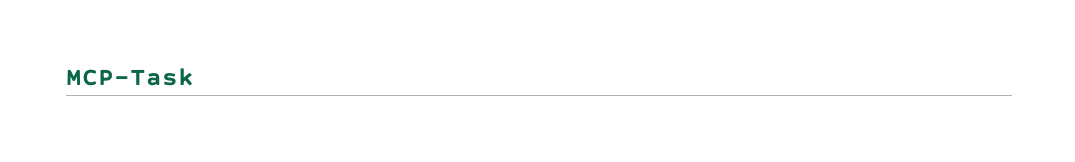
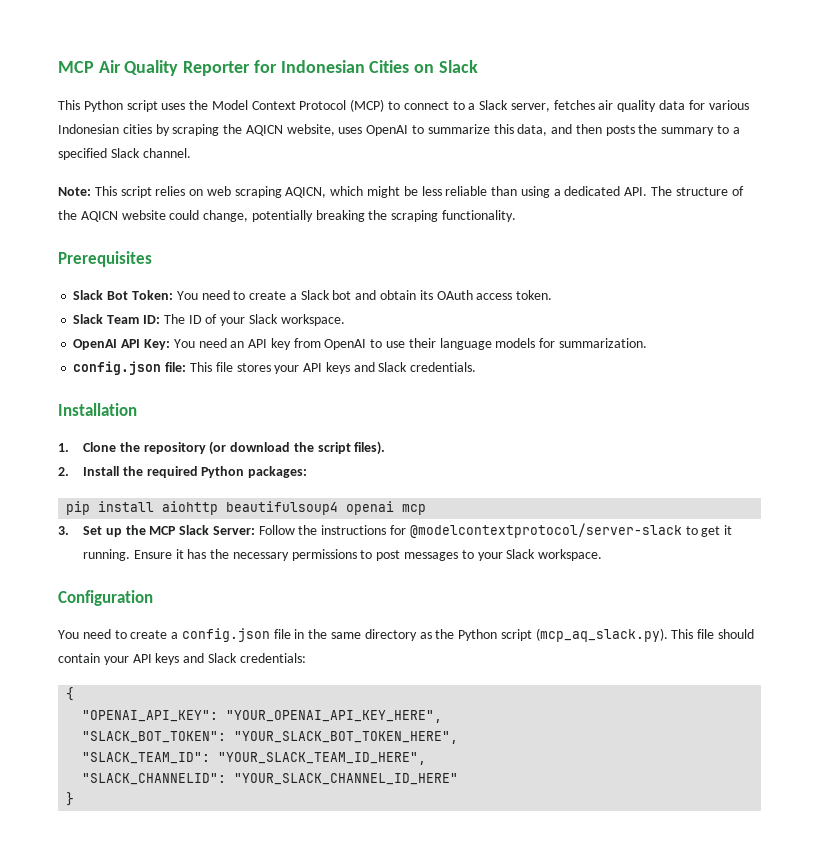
[66,68,194,86] MCP-Task -> [58,60,478,76] [58,99,749,112] [58,124,740,136] [58,148,191,160] [58,186,744,198] [58,210,517,222] [58,251,152,267] [73,290,553,300] [73,314,345,326] [73,338,647,350] [73,361,477,375] [58,403,137,416] [58,441,386,455] [58,466,308,478] [66,501,427,515] [58,523,733,538] [83,549,603,561] [58,590,153,606] [58,628,755,642] [58,653,306,665] [66,687,75,701] [82,710,443,723] [82,731,459,744] [82,752,427,765] [82,773,459,785] [66,792,75,806] MCP Air Quality Reporter for Indonesian Cities on Slack // This Python script uses the Model Context Protocol (MCP) to connect to a Slack server, fetches air quality data for various Indonesian cities by scraping the AQICN website, uses OpenAI to summarize this data, and then posts the summary to a specified Slack channel. // Note: This script relies on web scraping AQICN, which might be less reliable than using a dedicated API. The structure of the AQICN website could change, potentially breaking the scraping functionality. // Prerequisites // Slack Bot Token: You need to create a Slack bot and obtain its OAuth access token. // Slack Team ID: The ID of your Slack workspace. // OpenAI API Key: You need an API key from OpenAI to use their language models for summarization. // config.json file: This file stores your API keys and Slack credentials. // Installation // 1. Clone the repository (or download the script files). // 2. Install the required Python packages: // pip install aiohttp beautifulsoup4 openai mcp // 3. Set up the MCP Slack Server: Follow the instructions for @modelcontextprotocol/server-slack to get it running. Ensure it has the necessary permissions to post messages to your Slack workspace. // Configuration // You need to create a config.json file in the same directory as the Python script (mcp_aq_slack.py). This file should contain your API keys and Slack credentials: // { // "OPENAI_API_KEY": "YOUR_OPENAI_API_KEY_HERE", // "SLACK_BOT_TOKEN": "YOUR_SLACK_BOT_TOKEN_HERE", // "SLACK_TEAM_ID": "YOUR_SLACK_TEAM_ID_HERE", // "SLACK_CHANNELID": "YOUR_SLACK_CHANNEL_ID_HERE" // }

